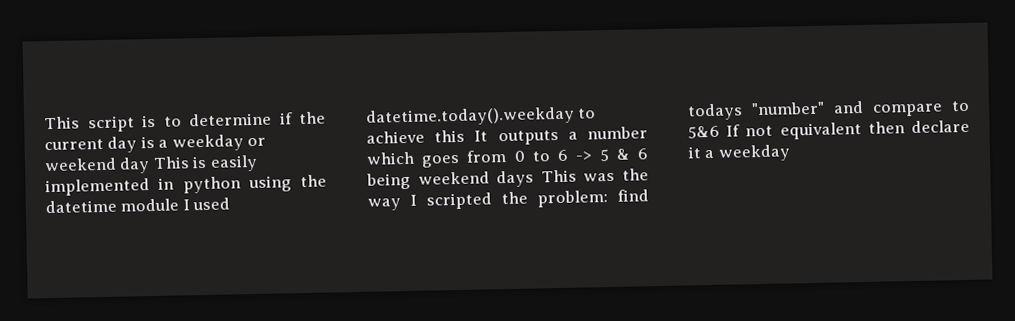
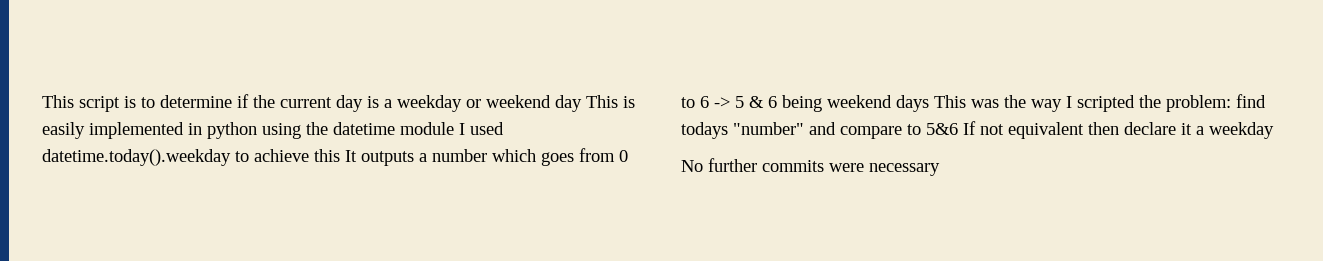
(791, 153) none -> [681,158,940,176] // No further commits were necessary

